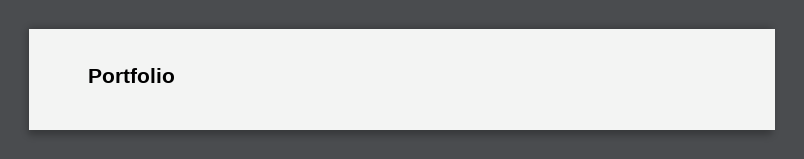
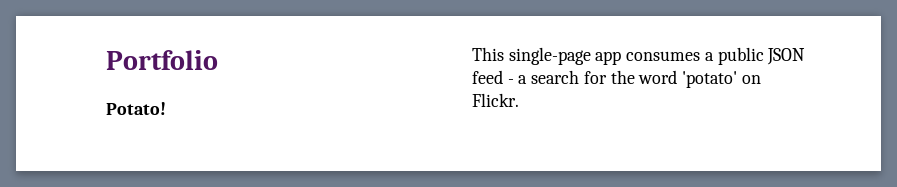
(175, 75) none -> [106,102,166,115] [472,47,806,65] [472,70,761,88] [472,93,519,107] // Potato! // This single-page app consumes a public JSON feed - a search for the word 'potato' on Flickr.

